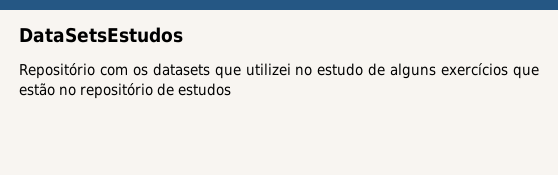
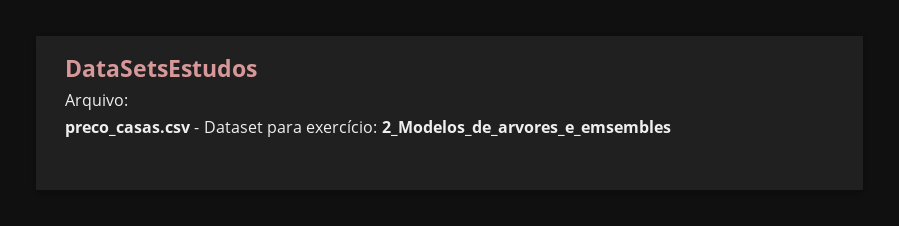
[19,63,540,79] [19,83,232,99] Repositório com os datasets que utilizei no estudo de alguns exercícios que estão no repositório de estudos -> [65,94,128,110] [65,120,671,137] Arquivo: // preco_casas.csv - Dataset para exercício: 2_Modelos_de_arvores_e_emsembles

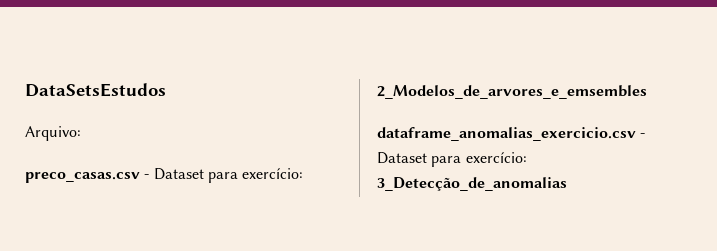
(671, 128) none -> [377,127,646,141] [377,152,527,167] [377,177,567,191] // dataframe_anomalias_exercicio.csv - Dataset para exercício: 3_Detecção_de_anomalias

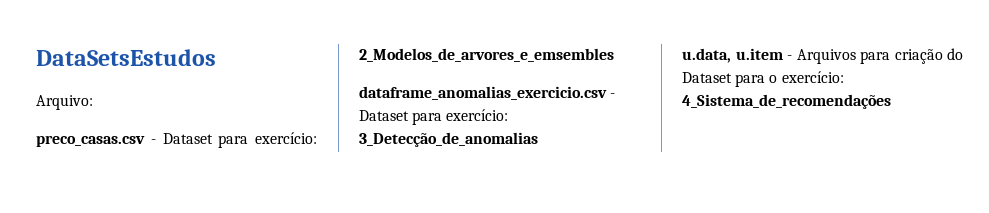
(567, 184) none -> [682,48,963,64] [682,71,844,87] [682,94,891,109] // u.data, u.item - Arquivos para criação do Dataset para o exercício: 4_Sistema_de_recomendações

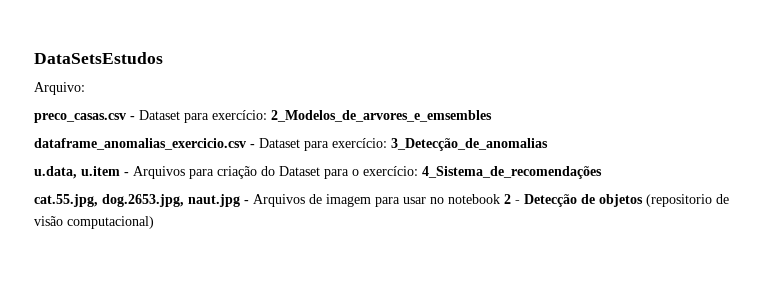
(891, 101) none -> [34,194,729,207] [34,216,154,229] // cat.55.jpg, dog.2653.jpg, naut.jpg - Arquivos de imagem para usar no notebook 2 - Detecção de objetos (repositorio de visão computacional)

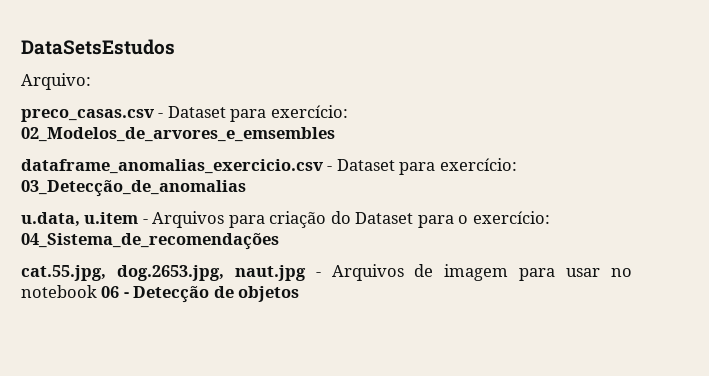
[271,110,492,122] 2_Modelos_de_arvores_e_emsembles -> [21,127,335,142] 02_Modelos_de_arvores_e_emsembles
[391,138,548,151] 3_Detecção_de_anomalias -> [21,180,246,197] 03_Detecção_de_anomalias
[422,166,602,179] 4_Sistema_de_recomendações -> [21,233,279,250] 04_Sistema_de_recomendações
[504,194,511,204] 2 -> [101,286,120,298] 06
[646,194,729,207] [34,216,154,229] (repositorio de visão computacional) -> (300, 294) none

